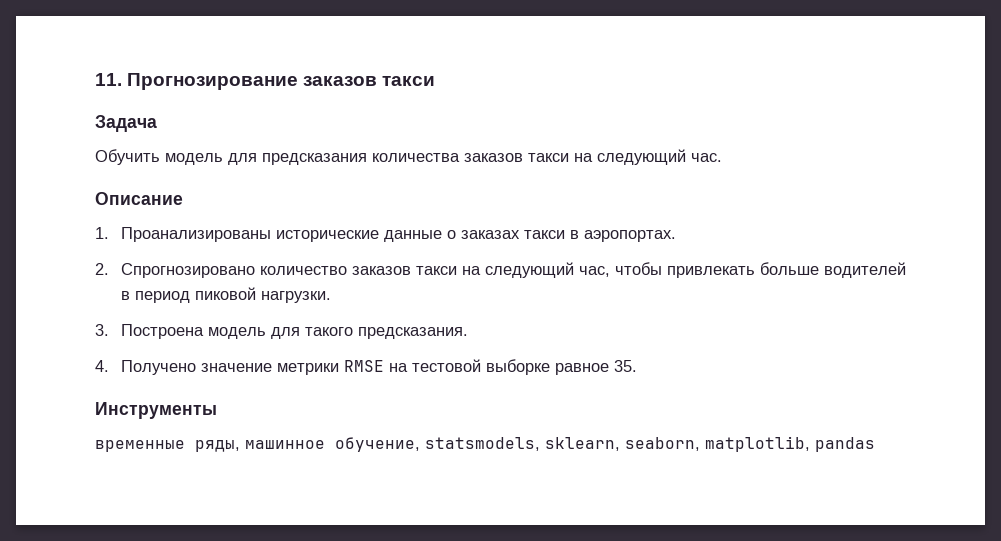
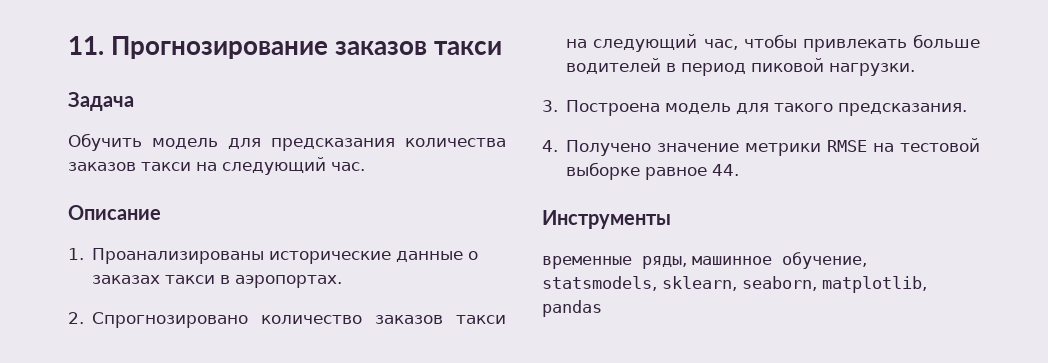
[613,360,637,372] 35. -> [712,164,740,176] 44.

